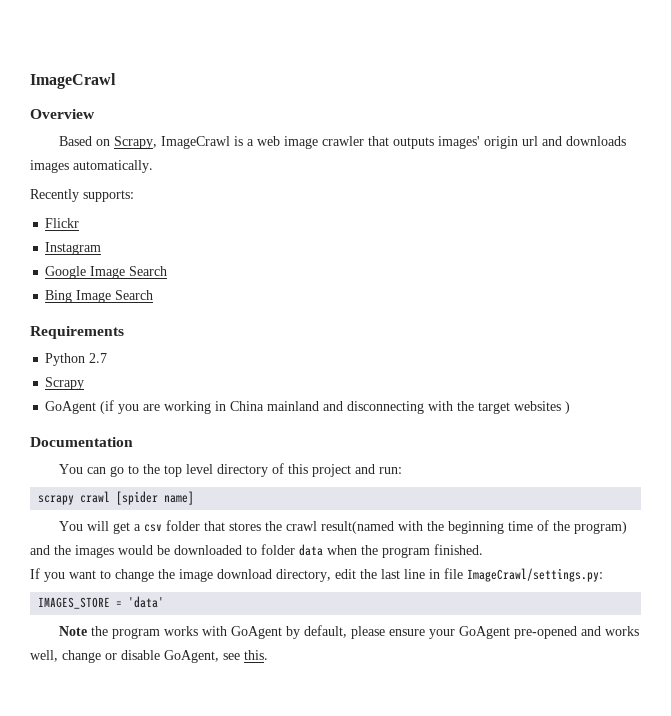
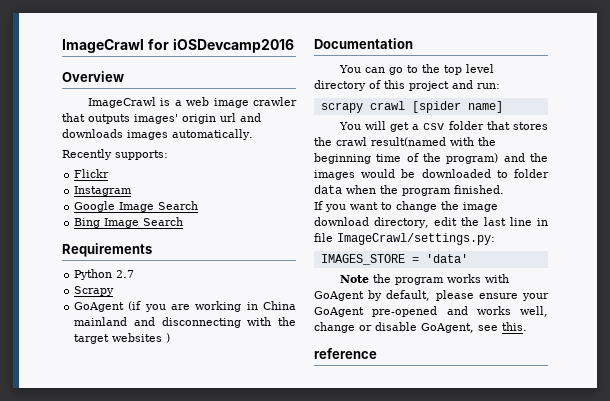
[30,73,116,89] ImageCrawl -> [62,38,294,53] ImageCrawl for iOSDevcamp2016
[59,136,158,149] Based on Scrapy, -> (124, 76) none
(268, 655) none -> [314,348,377,359] // reference

